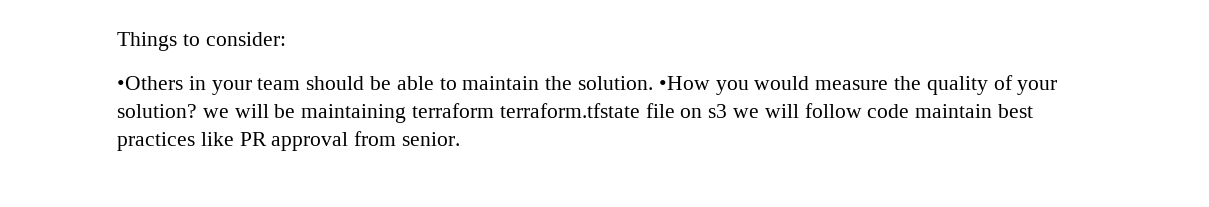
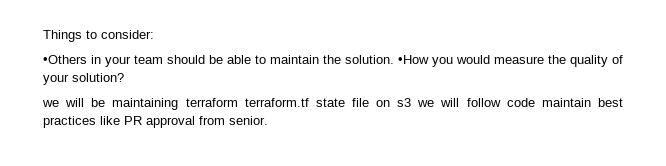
(197, 111) none -> (124, 77) //
[499,103,640,118] terraform.tfstate -> [244,98,345,107] terraform.tf state

